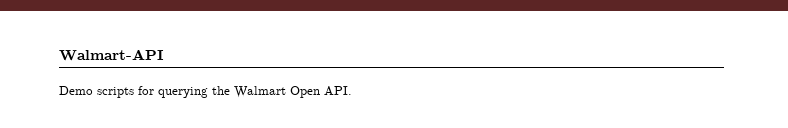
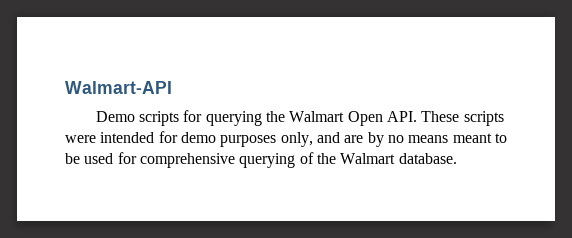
(352, 91) none -> [421,111,504,126] [65,131,507,147] [65,152,457,168] These scripts were intended for demo purposes only, and are by no means meant to be used for comprehensive querying of the Walmart database.

